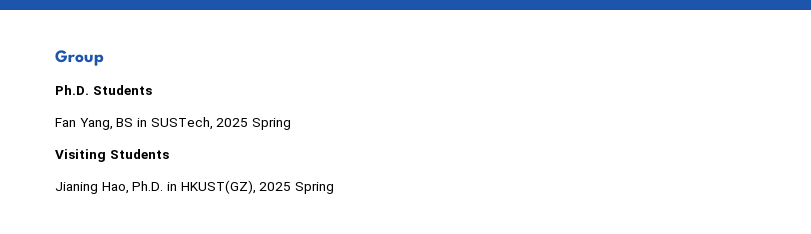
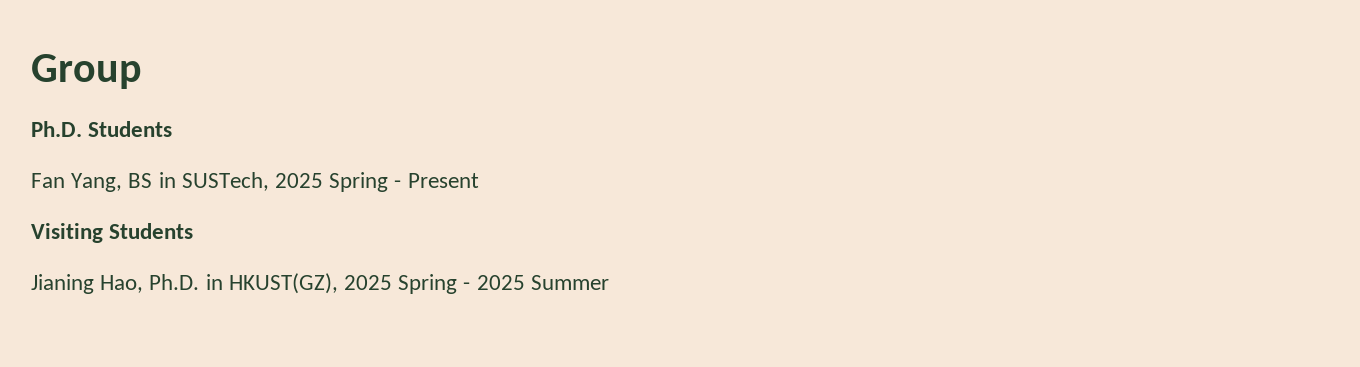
(291, 124) none -> [394,173,479,188] - Present
(334, 188) none -> [463,275,609,290] - 2025 Summer

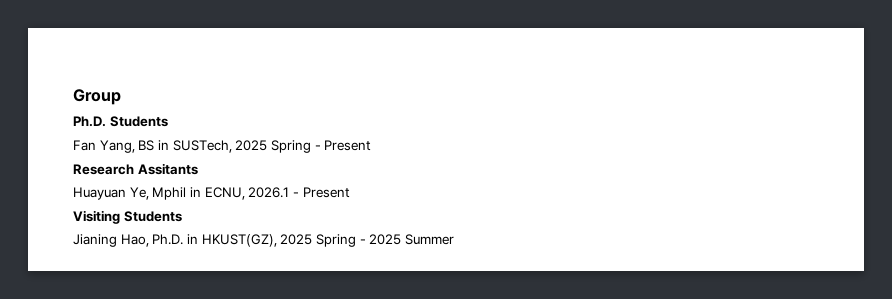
(479, 180) none -> [73,163,198,175] [73,187,350,200] // Research Assitants // Huayuan Ye, Mphil in ECNU, 2026.1 - Present

